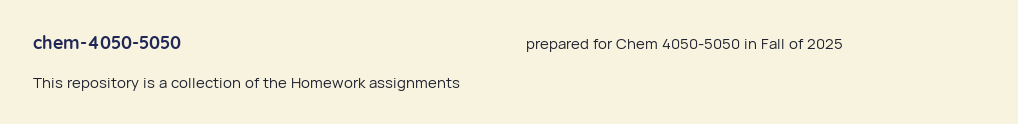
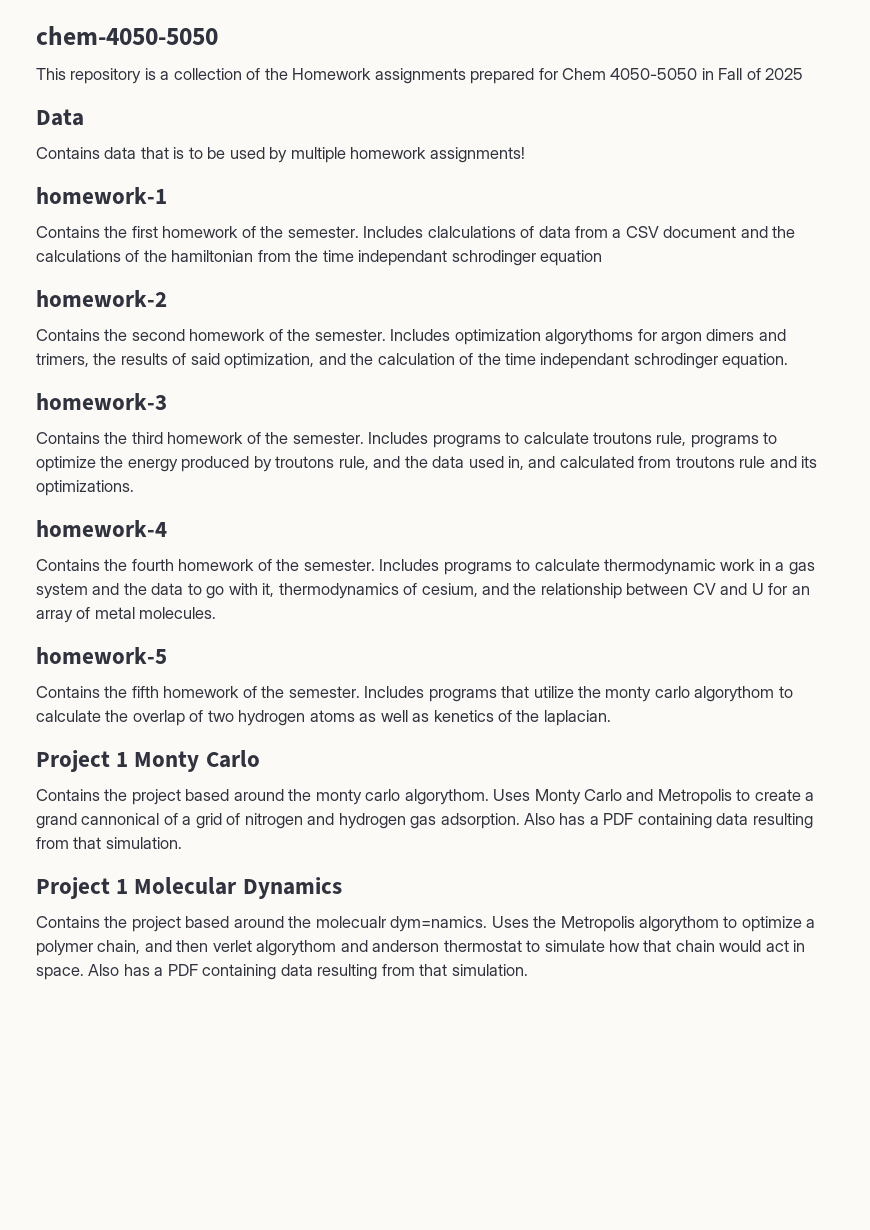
(844, 44) none -> [36,109,84,126] [36,147,525,163] [36,187,167,204] [36,226,796,238] [36,250,603,266] [36,290,167,307] [36,329,786,345] [36,353,789,369] [36,393,167,410] [36,432,778,448] [36,456,818,472] [36,480,134,496] [36,520,167,537] [36,559,815,575] [36,583,810,599] [36,607,217,623] [36,647,167,664] [36,686,793,702] [36,710,611,726] [36,750,260,772] [36,789,815,805] [36,813,813,829] [36,837,182,849] [36,877,342,899] [36,916,816,932] [36,940,806,956] [36,964,528,980] // Data // Contains data that is to be used by multiple homework assignments! // homework-1 // Contains the first homework of the semester. Includes clalculations of data from a CSV document and the calculations of the hamiltonian from the time independant schrodinger equation // homework-2 // Contains the second homework of the semester. Includes optimization algorythoms for argon dimers and trimers, the results of said optimization, and the calculation of the time independant schrodinger equation. // homework-3 // Contains the third homework of the semester. Includes programs to calculate troutons rule, programs to optimize the energy produced by troutons rule, and the data used in, and calculated from troutons rule and its optimizations. // homework-4 // Contains the fourth homework of the semester. Includes programs to calculate thermodynamic work in a gas system and the data to go with it, thermodynamics of cesium, and the relationship between CV and U for an array of metal molecules. // homework-5 // Contains the fifth homework of the semester. Includes programs that utilize the monty carlo algorythom to calculate the overlap of two hydrogen atoms as well as kenetics of the laplacian. // Project 1 Monty Carlo // Contains the project based around the monty carlo algorythom. Uses Monty Carlo and Metropolis to create a grand cannonical of a grid of nitrogen and hydrogen gas adsorption. Also has a PDF containing data resulting from that simulation. // Project 1 Molecular Dynamics // Contains the project based around the molecualr dym=namics. Uses the Metropolis algorythom to optimize a polymer chain, and then verlet algorythom and anderson thermostat to simulate how that chain would act in space. Also has a PDF containing data resulting from that simulation.

